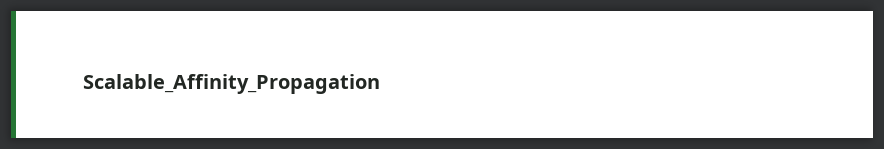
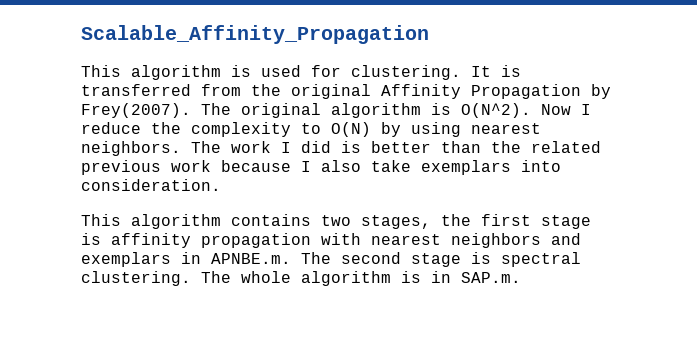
(380, 84) none -> [81,65,521,80] [81,84,611,99] [81,103,591,118] [81,122,541,137] [81,141,601,156] [81,160,561,175] [81,179,221,191] [81,214,591,229] [81,233,581,248] [81,252,581,267] [81,271,521,286] // This algorithm is used for clustering. It is transferred from the original Affinity Propagation by Frey(2007). The original algorithm is O(N^2). Now I reduce the complexity to O(N) by using nearest neighbors. The work I did is better than the related previous work because I also take exemplars into consideration. // This algorithm contains two stages, the first stage is affinity propagation with nearest neighbors and exemplars in APNBE.m. The second stage is spectral clustering. The whole algorithm is in SAP.m.

